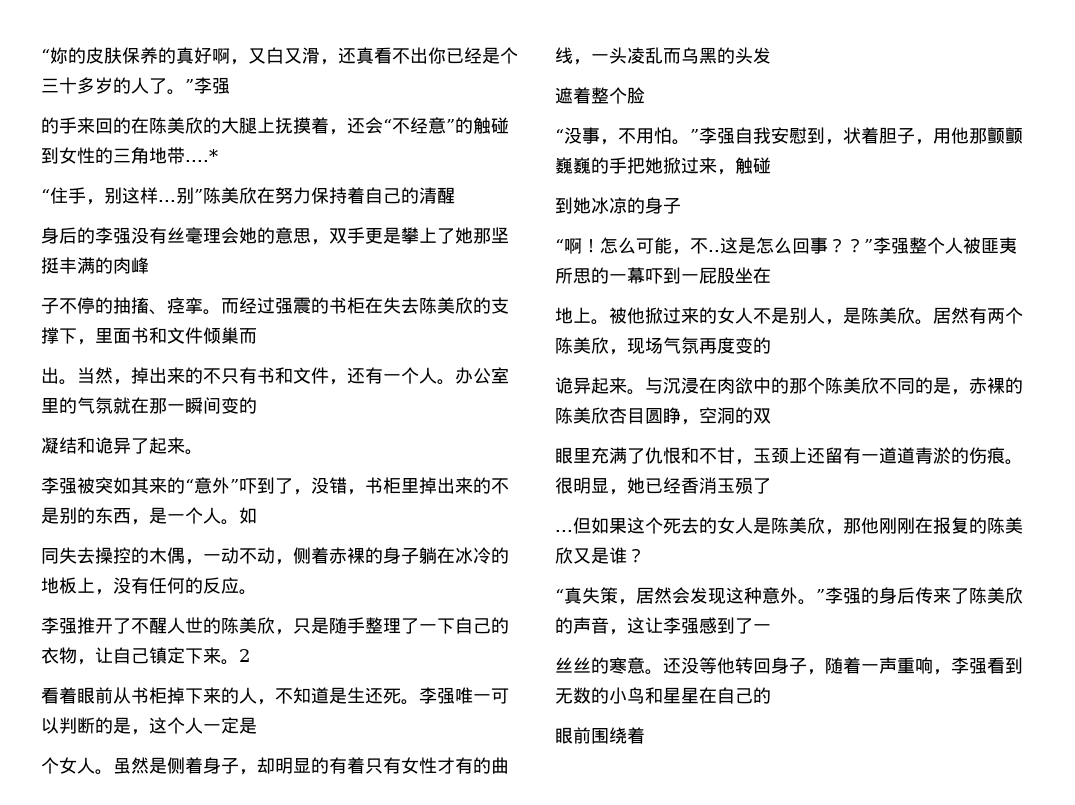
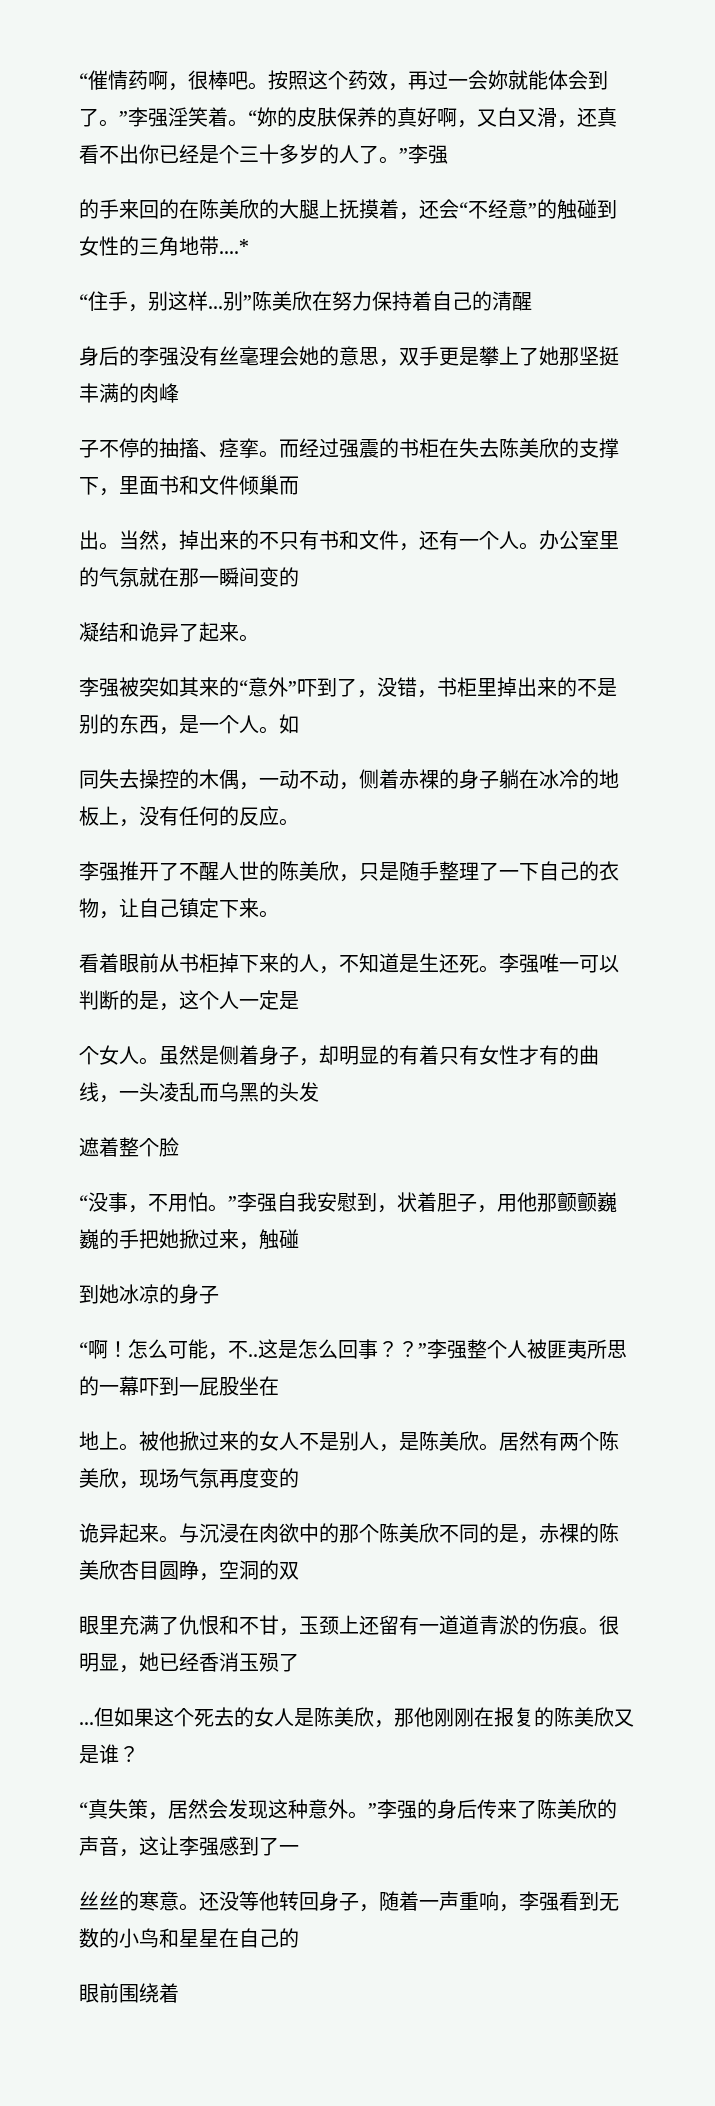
[41,49,50,62] “ -> [79,70,608,91] [79,107,257,127] “催情药啊，很棒吧。按照这个药效，再过一会妳就能体会到了。”李强淫笑着。“
[239,649,250,662] 2 -> (279, 914) none

